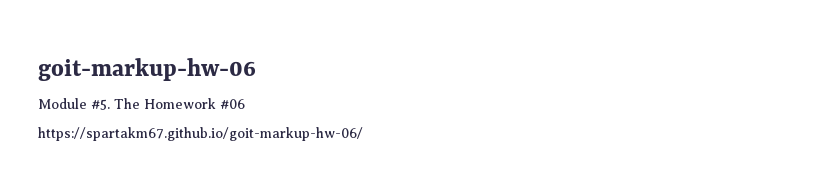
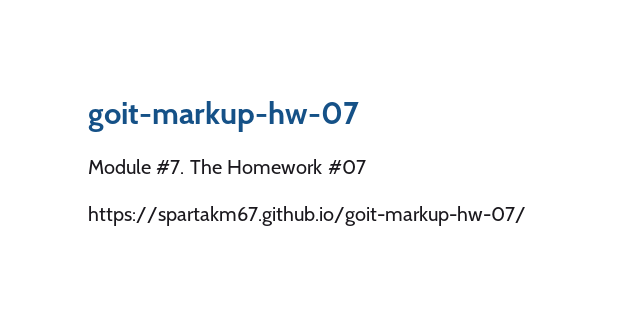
[38,58,256,81] goit-markup-hw-06 -> [88,101,359,132] goit-markup-hw-07
[91,99,110,110] #5. -> [156,160,185,174] #7.
[220,99,245,109] [38,127,363,141] #06 // https://spartakm67.github.io/goit-markup-hw-06/ -> [327,160,366,174] [88,206,526,226] #07 // https://spartakm67.github.io/goit-markup-hw-07/

